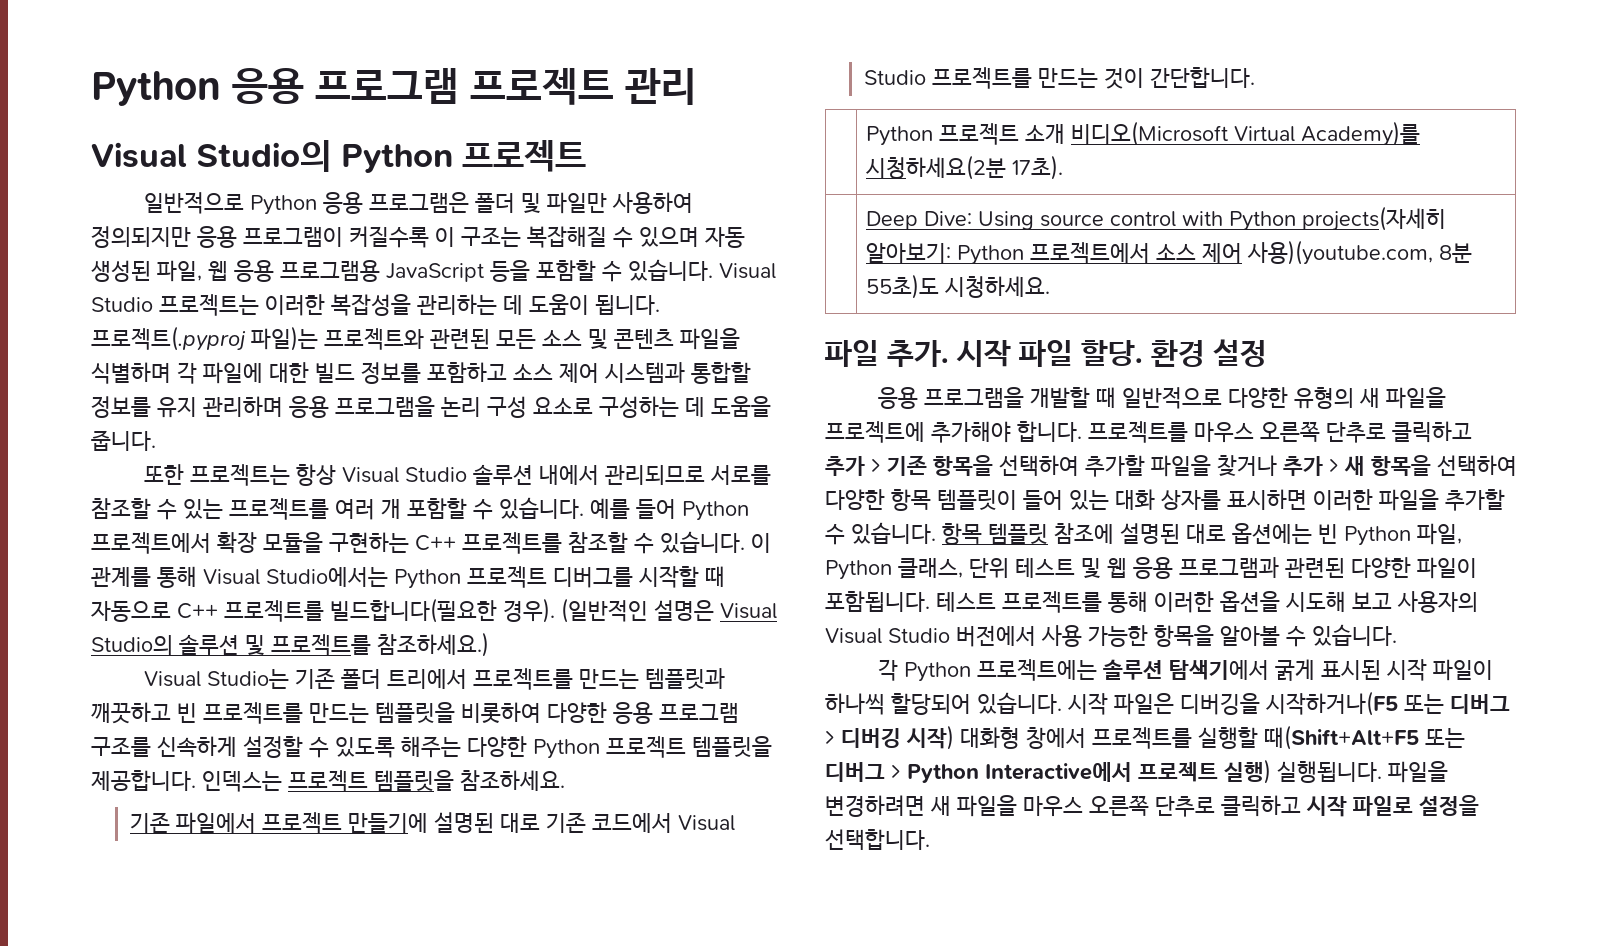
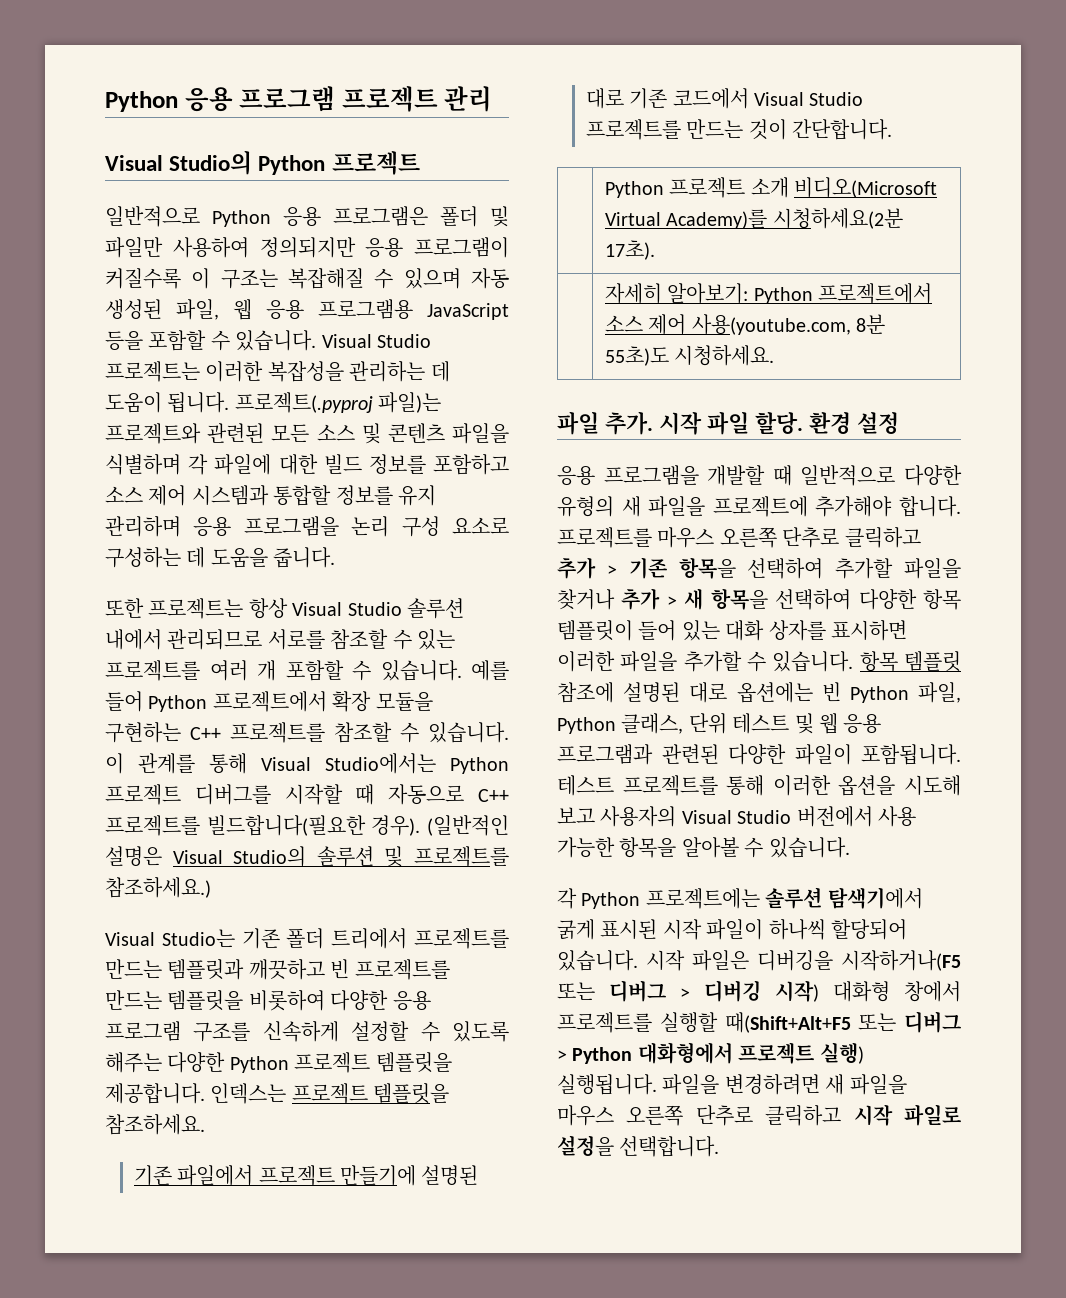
[866,206,1447,231] Deep Dive: Using source control with Python projects(자세히 -> [604,283,662,304] 자세히
[1247,240,1434,265] 사용)(youtube.com, -> [691,314,851,335] 사용(youtube.com,
[985,762,1132,782] Interactive에서 -> [637,1042,733,1064] 대화형에서

